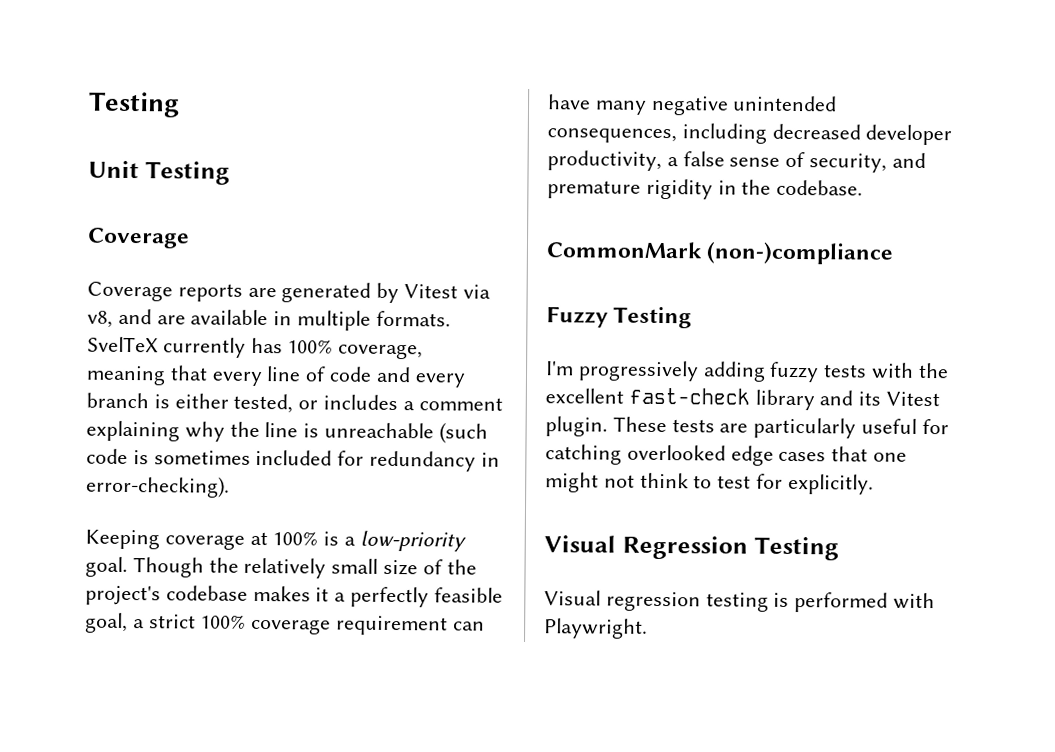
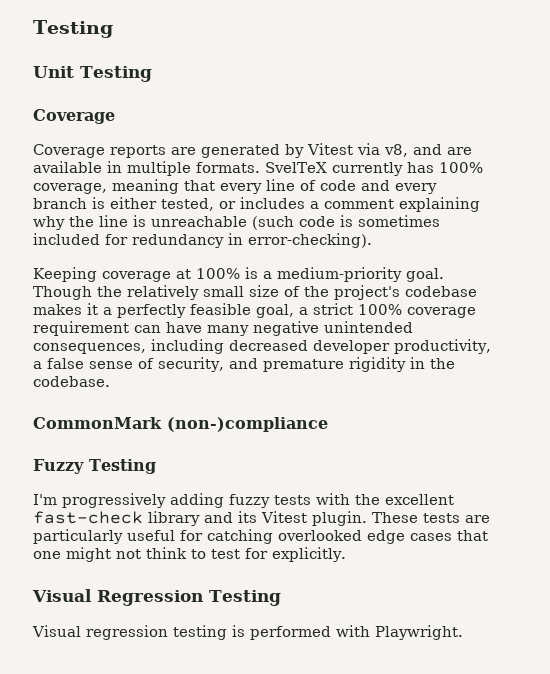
[359,530,467,552] low-priority -> [277,267,402,282] medium-priority

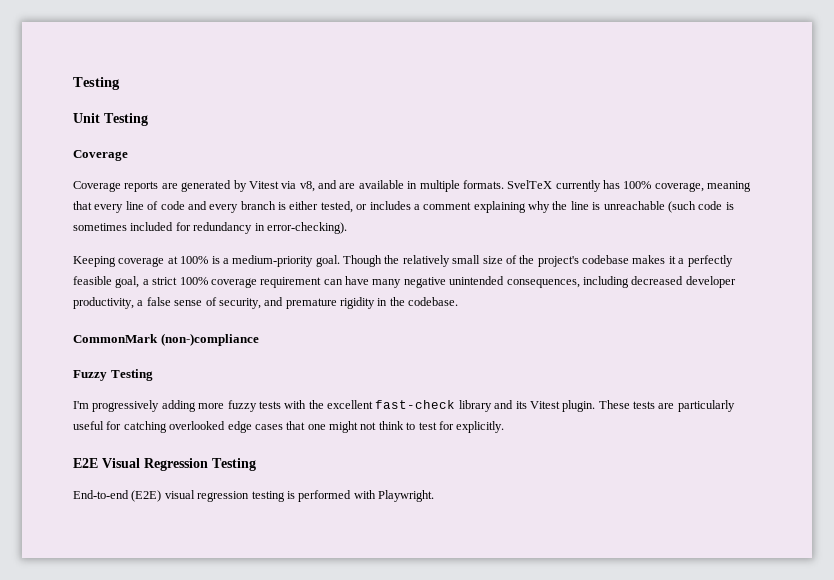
(224, 500) none -> [198,403,225,409] more
(346, 554) none -> [73,458,98,468] E2E
[32,625,81,637] Visual -> [73,490,195,502] End-to-end (E2E) visual

